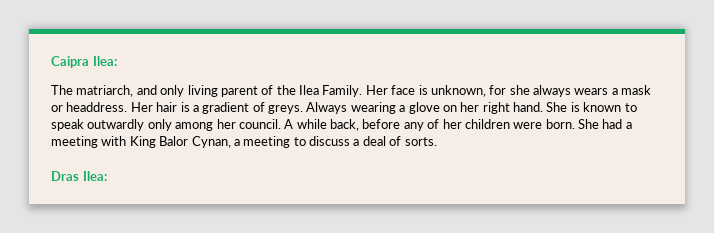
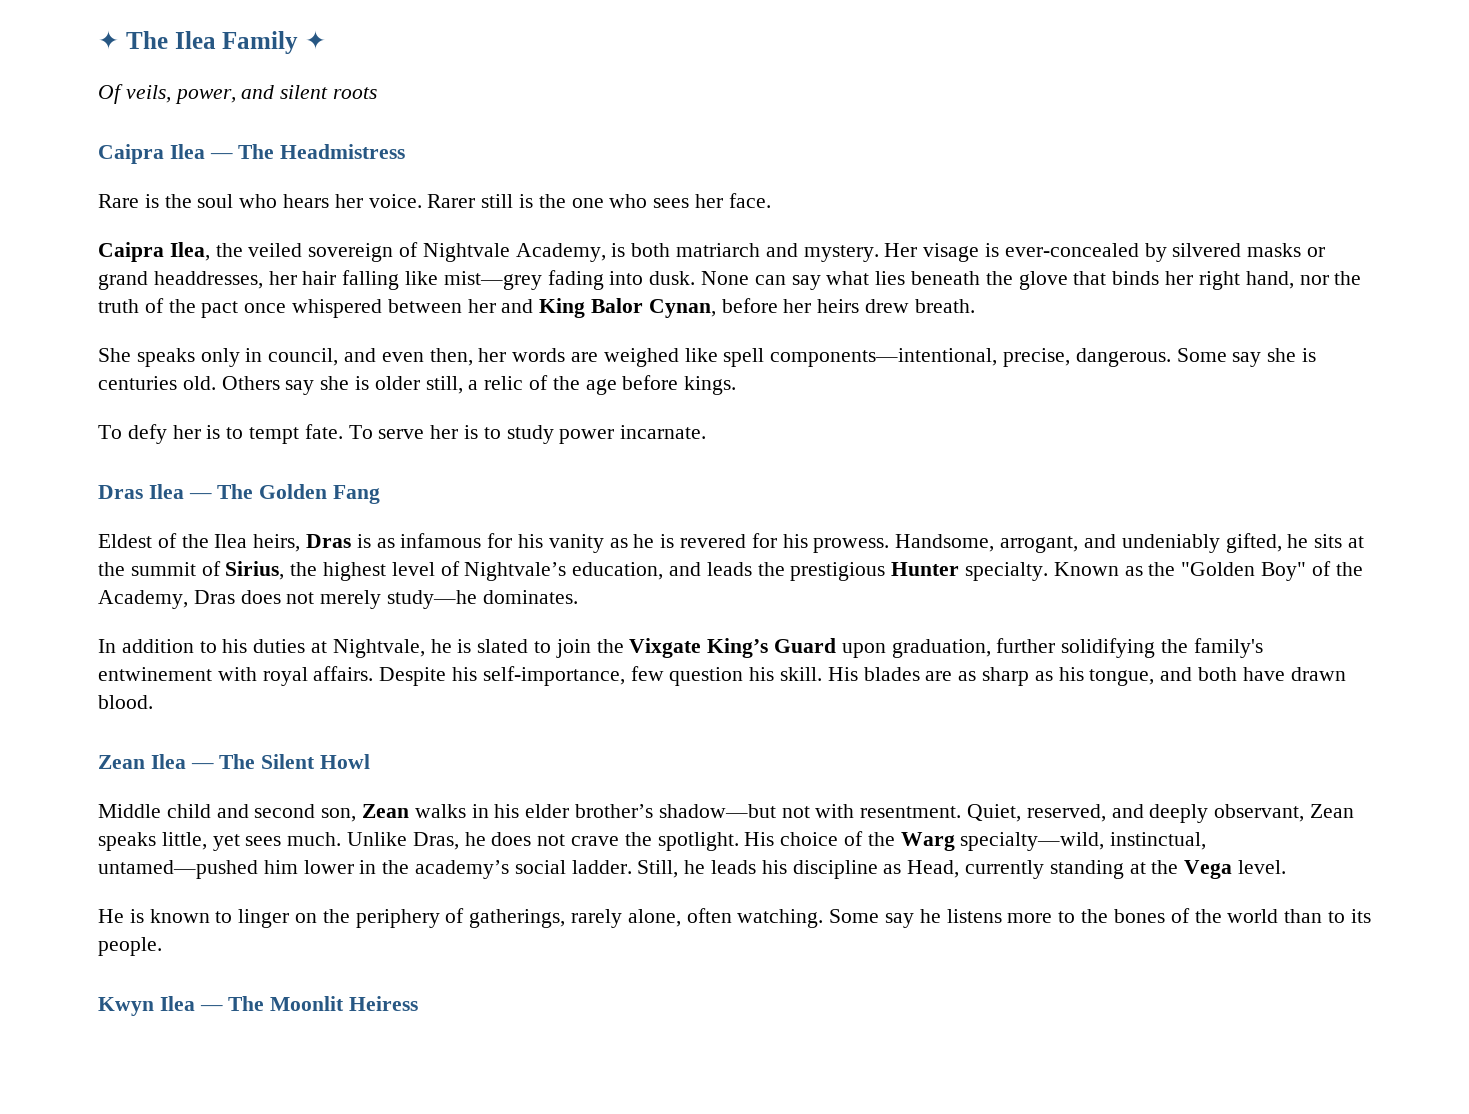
[51,56,117,68] [51,85,652,97] [51,102,637,114] [51,119,632,131] [51,136,437,148] [51,171,107,181] Caipra Ilea: // The matriarch, and only living parent of the Ilea Family. Her face is unknown, for she always wears a mask or headdress. Her hair is a gradient of greys. Always wearing a glove on her right hand. She is known to speak outwardly only among her council. A while back, before any of her children were born. She had a meeting with King Balor Cynan, a meeting to discuss a deal of sorts. // Dras Ilea: -> [98,30,326,54] [98,84,378,104] [98,144,406,164] [98,193,771,208] [98,242,1326,262] [98,270,1362,290] [98,298,975,318] [98,348,1317,367] [98,375,737,395] [98,424,707,444] [98,484,381,504] [98,533,1364,553] [98,561,1363,581] [98,590,578,609] [98,638,1263,658] [98,666,1346,686] [98,695,153,709] [98,754,371,769] [98,804,1355,823] [98,831,1207,851] [98,860,1287,879] [98,908,1371,928] [98,937,162,956] [98,996,419,1016] ✦ The Ilea Family ✦ // Of veils, power, and silent roots // Caipra Ilea — The Headmistress // Rare is the soul who hears her voice. Rarer still is the one who sees her face. // Caipra Ilea, the veiled sovereign of Nightvale Academy, is both matriarch and mystery. Her visage is ever-concealed by silvered masks or grand headdresses, her hair falling like mist—grey fading into dusk. None can say what lies beneath the glove that binds her right hand, nor the truth of the pact once whispered between her and King Balor Cynan, before her heirs drew breath. // She speaks only in council, and even then, her words are weighed like spell components—intentional, precise, dangerous. Some say she is centuries old. Others say she is older still, a relic of the age before kings. // To defy her is to tempt fate. To serve her is to study power incarnate. // Dras Ilea — The Golden Fang // Eldest of the Ilea heirs, Dras is as infamous for his vanity as he is revered for his prowess. Handsome, arrogant, and undeniably gifted, he sits at the summit of Sirius, the highest level of Nightvale’s education, and leads the prestigious Hunter specialty. Known as the "Golden Boy" of the Academy, Dras does not merely study—he dominates. // In addition to his duties at Nightvale, he is slated to join the Vixgate King’s Guard upon graduation, further solidifying the family's entwinement with royal affairs. Despite his self-importance, few question his skill. His blades are as sharp as his tongue, and both have drawn blood. // Zean Ilea — The Silent Howl // Middle child and second son, Zean walks in his elder brother’s shadow—but not with resentment. Quiet, reserved, and deeply observant, Zean speaks little, yet sees much. Unlike Dras, he does not crave the spotlight. His choice of the Warg specialty—wild, instinctual, untamed—pushed him lower in the academy’s social ladder. Still, he leads his discipline as Head, currently standing at the Vega level. // He is known to linger on the periphery of gatherings, rarely alone, often watching. Some say he listens more to the bones of the world than to its people. // Kwyn Ilea — The Moonlit Heiress

